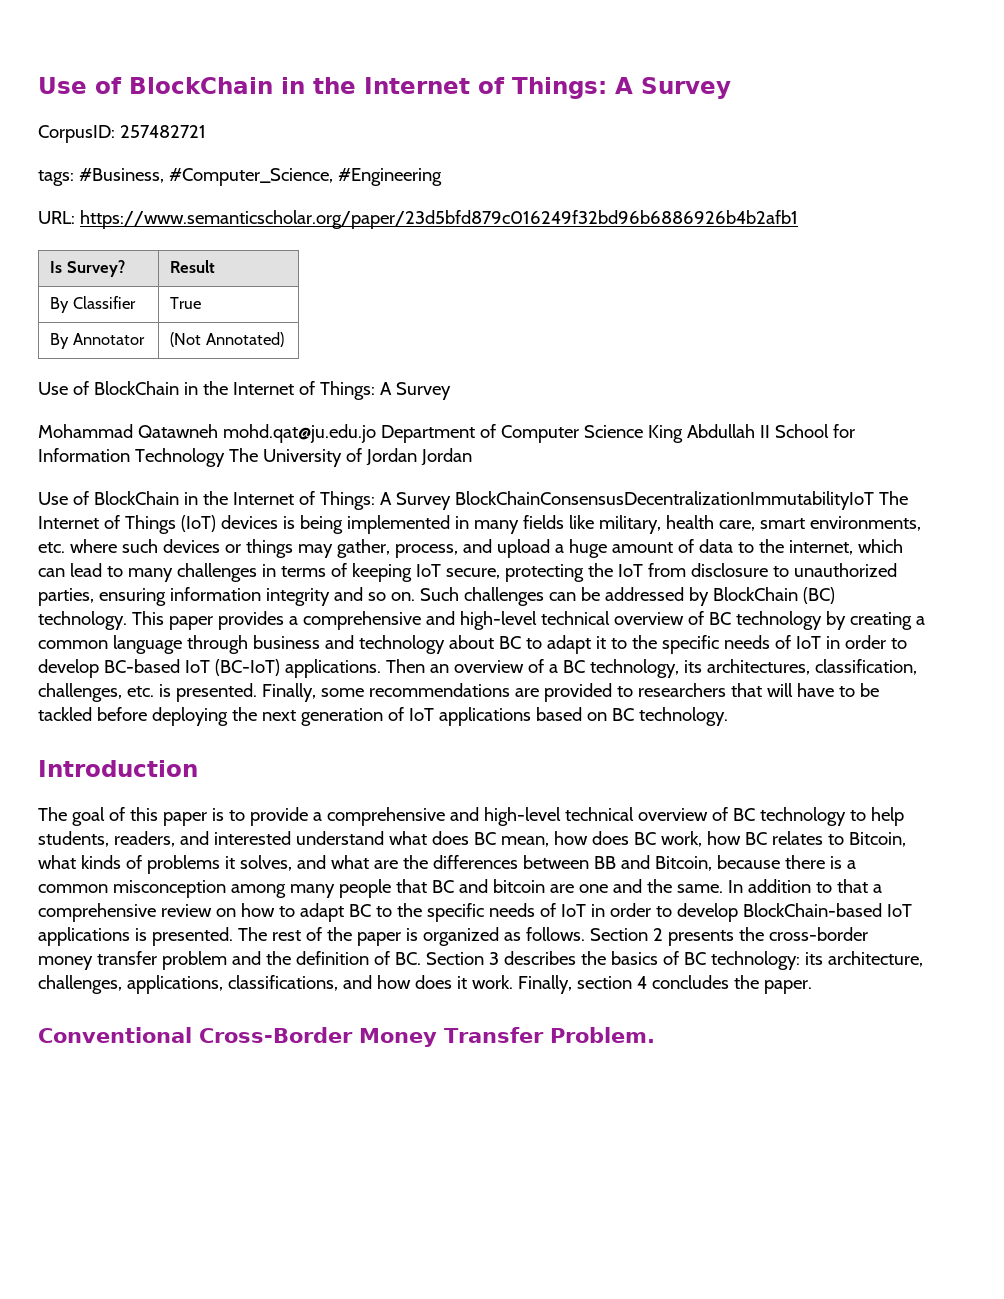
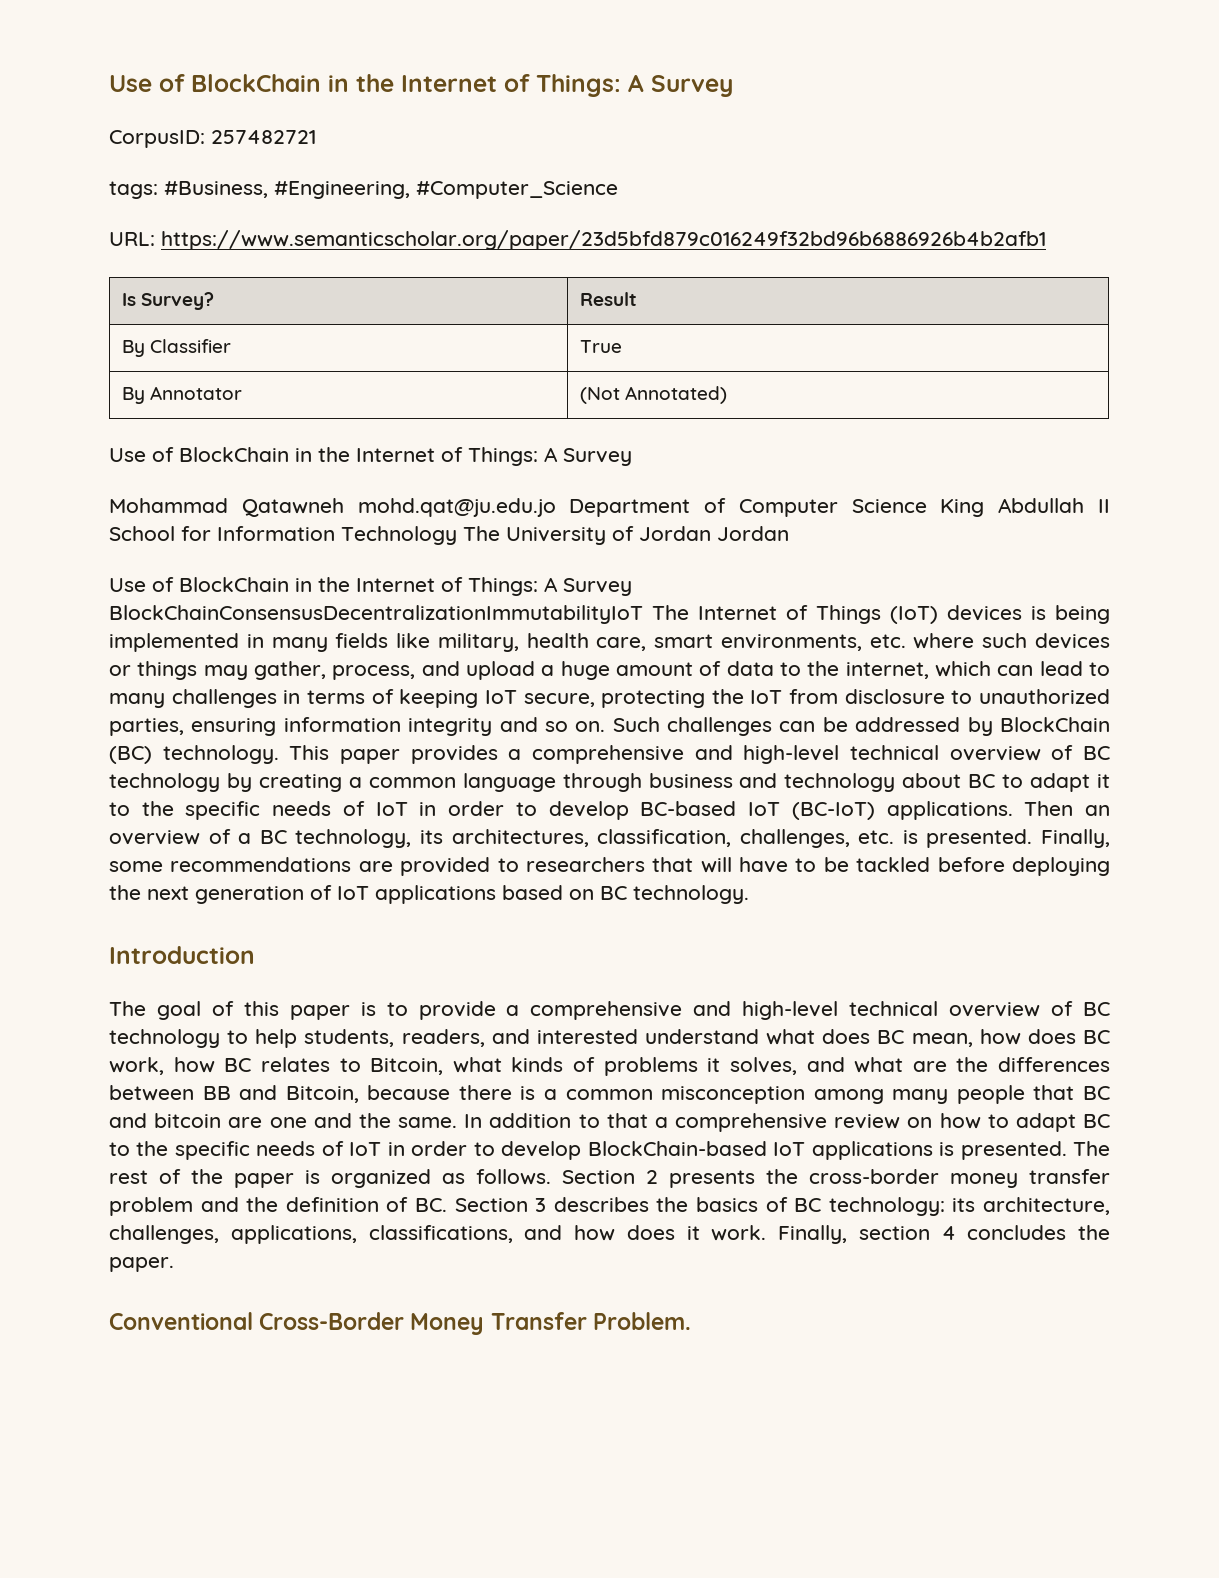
[168,168,442,186] #Computer_Science, #Engineering -> [274,181,618,199] #Engineering, #Computer_Science

